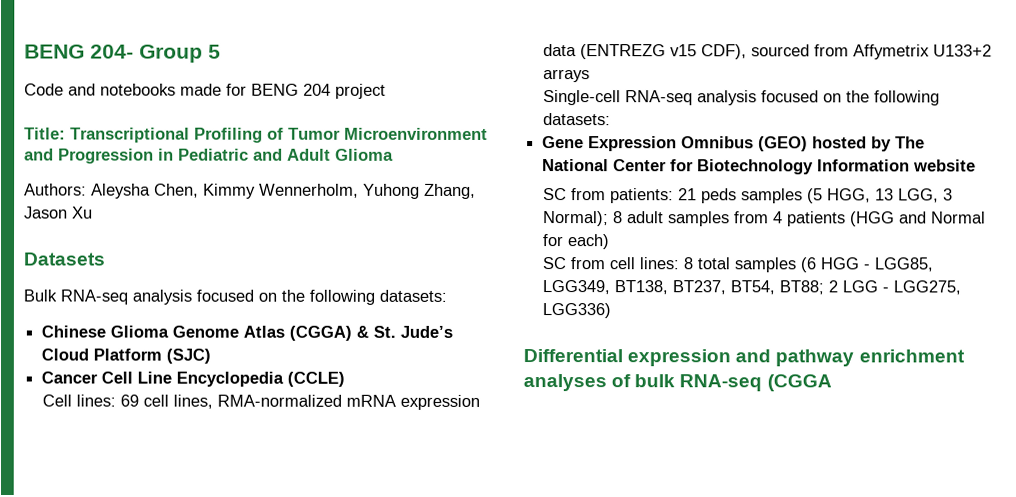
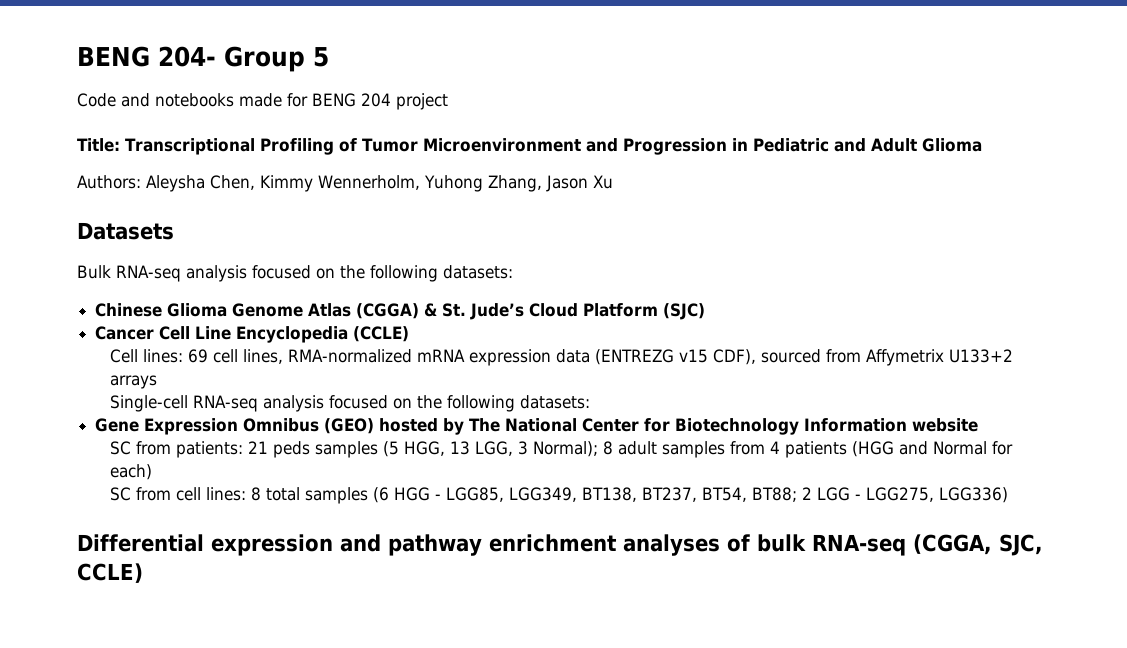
[766,374,832,392] (CGGA -> [912,534,1043,556] [77,563,143,583] (CGGA, SJC, CCLE)

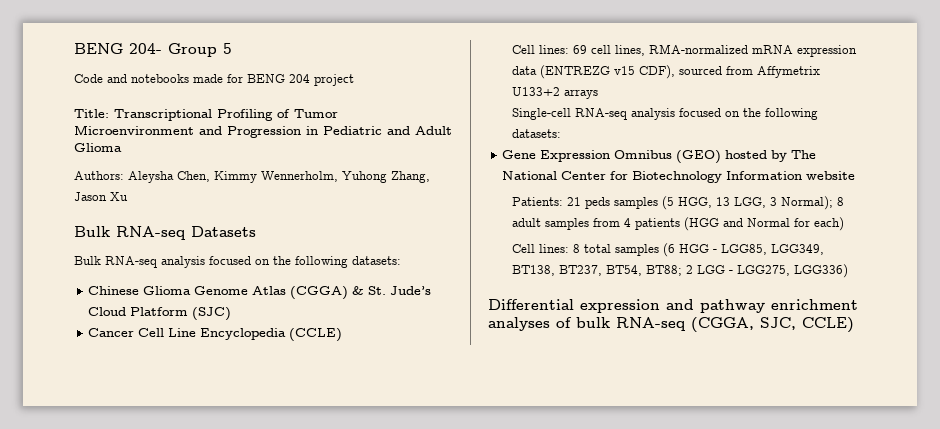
(613, 182) none -> [74,226,186,240] Bulk RNA-seq
[109,441,243,458] SC from patients: -> [511,197,563,206] Patients:
[109,487,201,501] SC from cell -> [511,244,535,253] Cell

